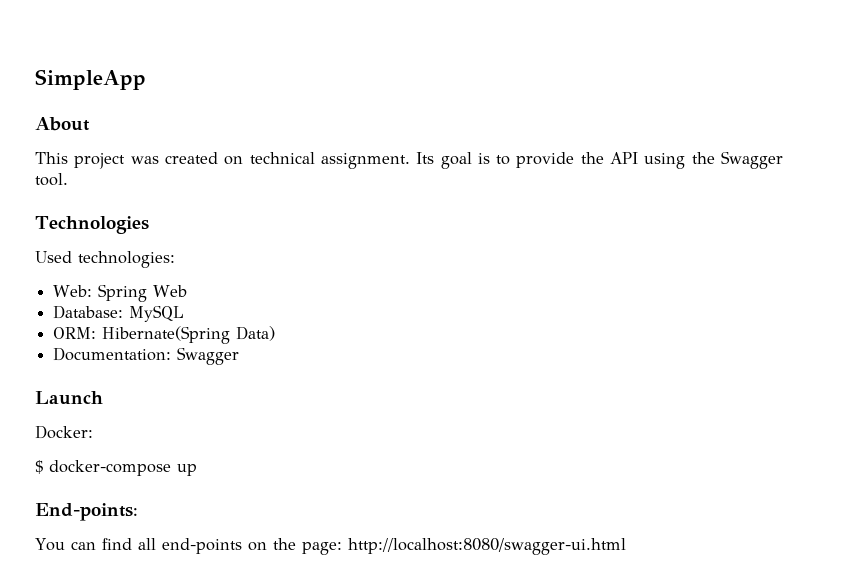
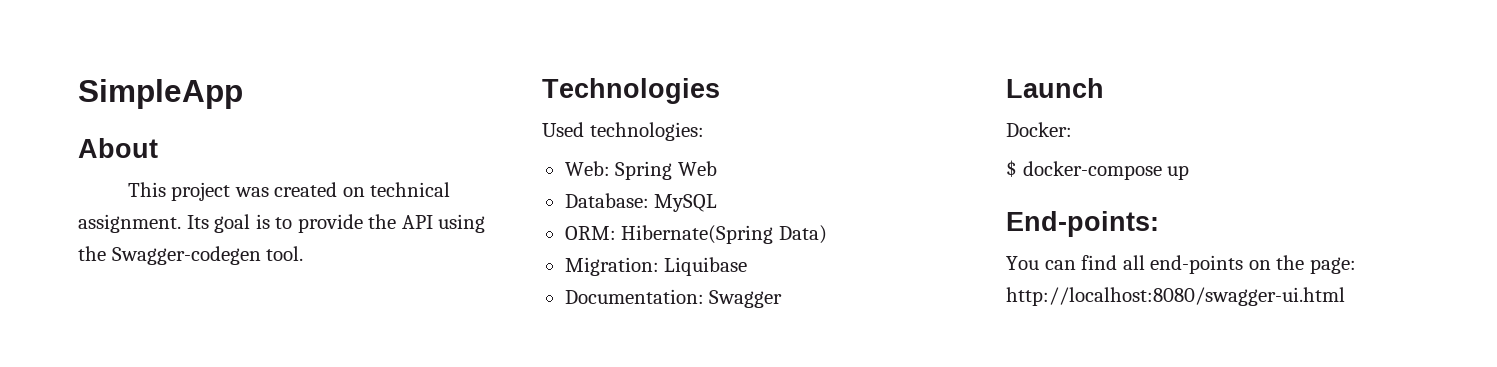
[721,151,783,169] Swagger -> [111,246,261,265] Swagger-codegen
(276, 333) none -> [564,257,748,276] // Migration: Liquibase

